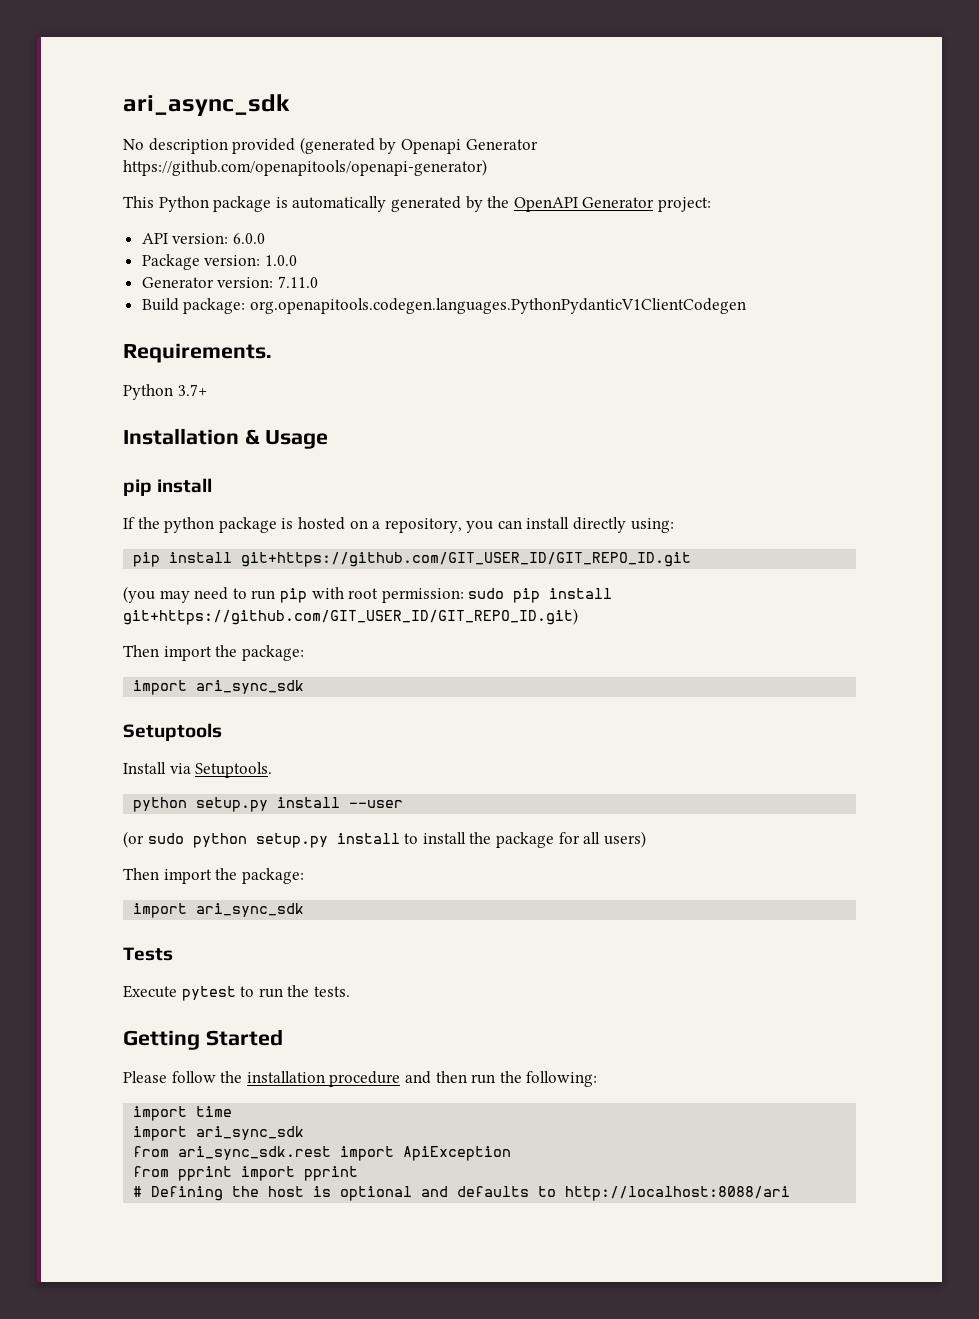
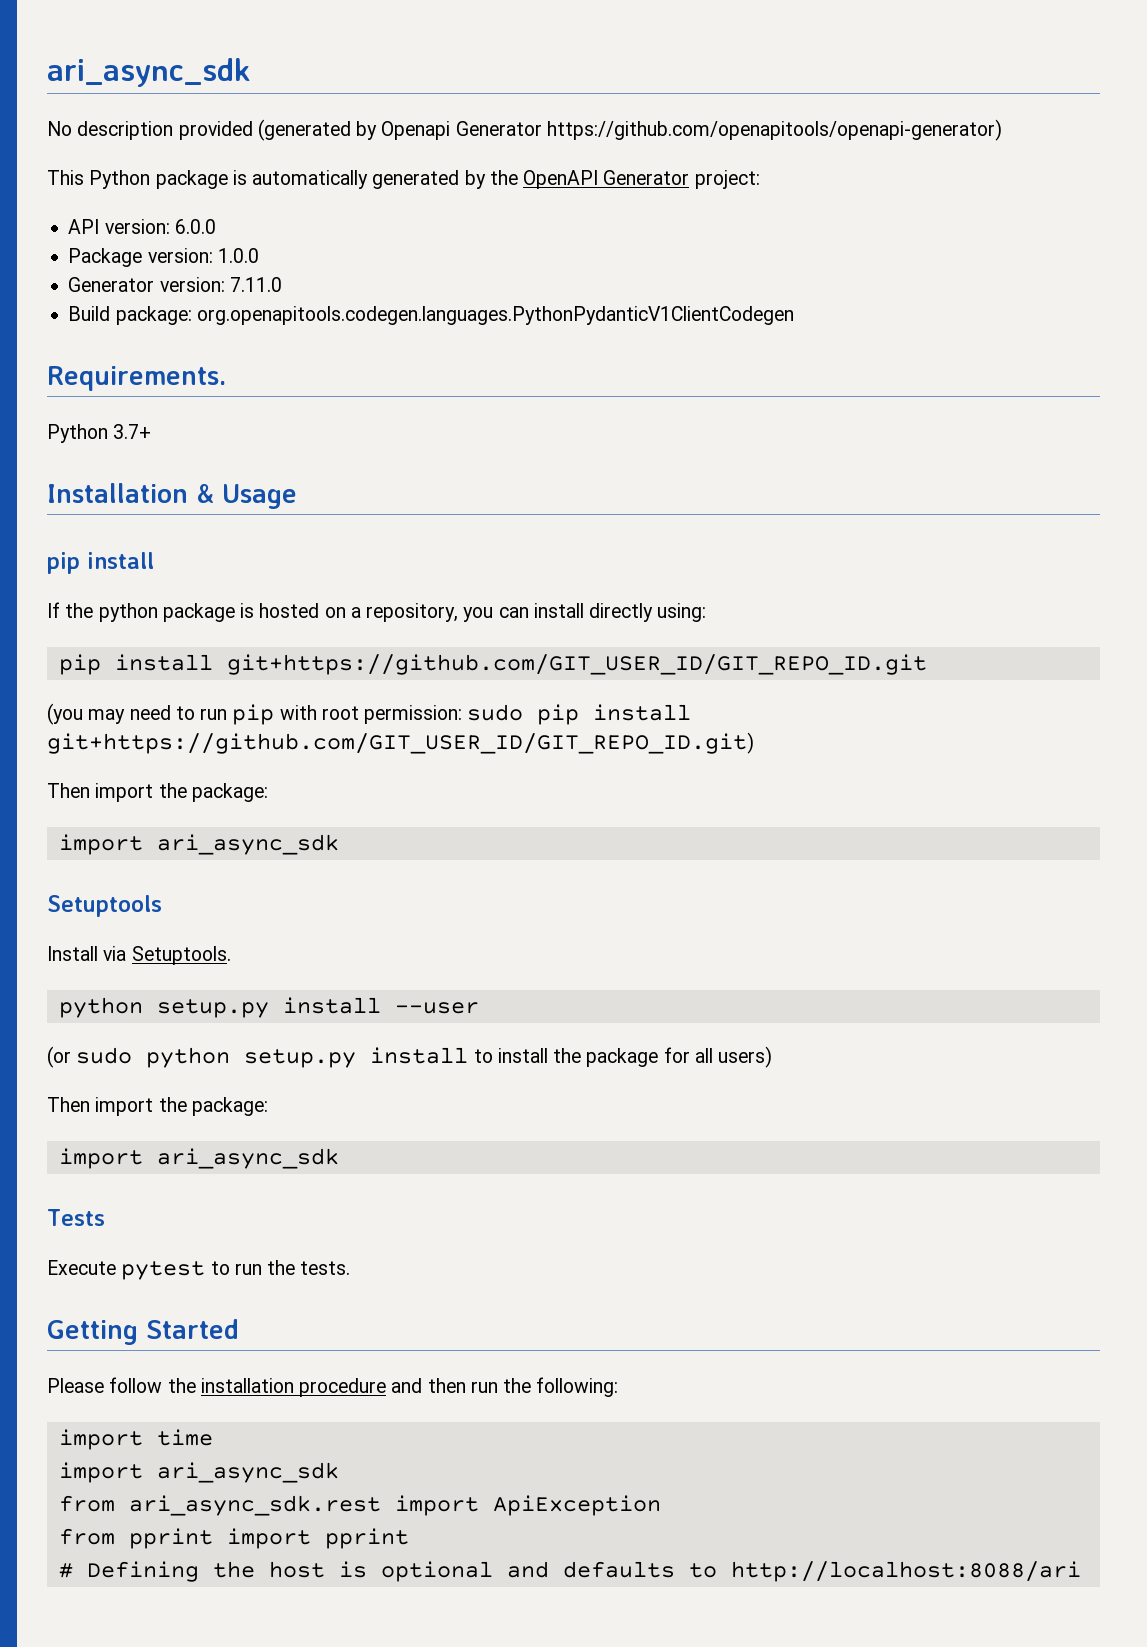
[196,680,305,694] ari_sync_sdk -> [156,834,339,855] ari_async_sdk
[196,903,305,917] ari_sync_sdk -> [156,1148,339,1169] ari_async_sdk
[196,1126,305,1140] [133,1146,332,1160] ari_sync_sdk // from ari_sync_sdk.rest -> [156,1462,339,1483] [58,1495,381,1516] ari_async_sdk // from ari_async_sdk.rest

